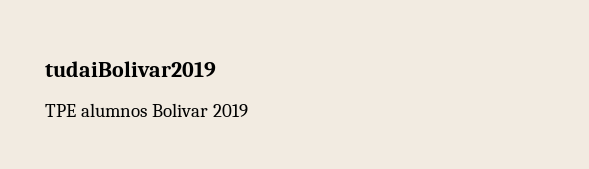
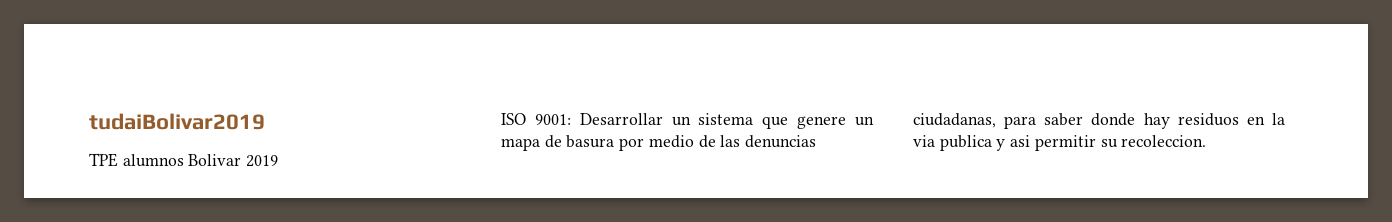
(249, 110) none -> [501,113,874,129] [501,135,817,151] [913,113,1285,129] [913,135,1207,151] // ISO 9001: Desarrollar un sistema que genere un mapa de basura por medio de las denuncias ciudadanas, para saber donde hay residuos en la via publica y asi permitir su recoleccion.

